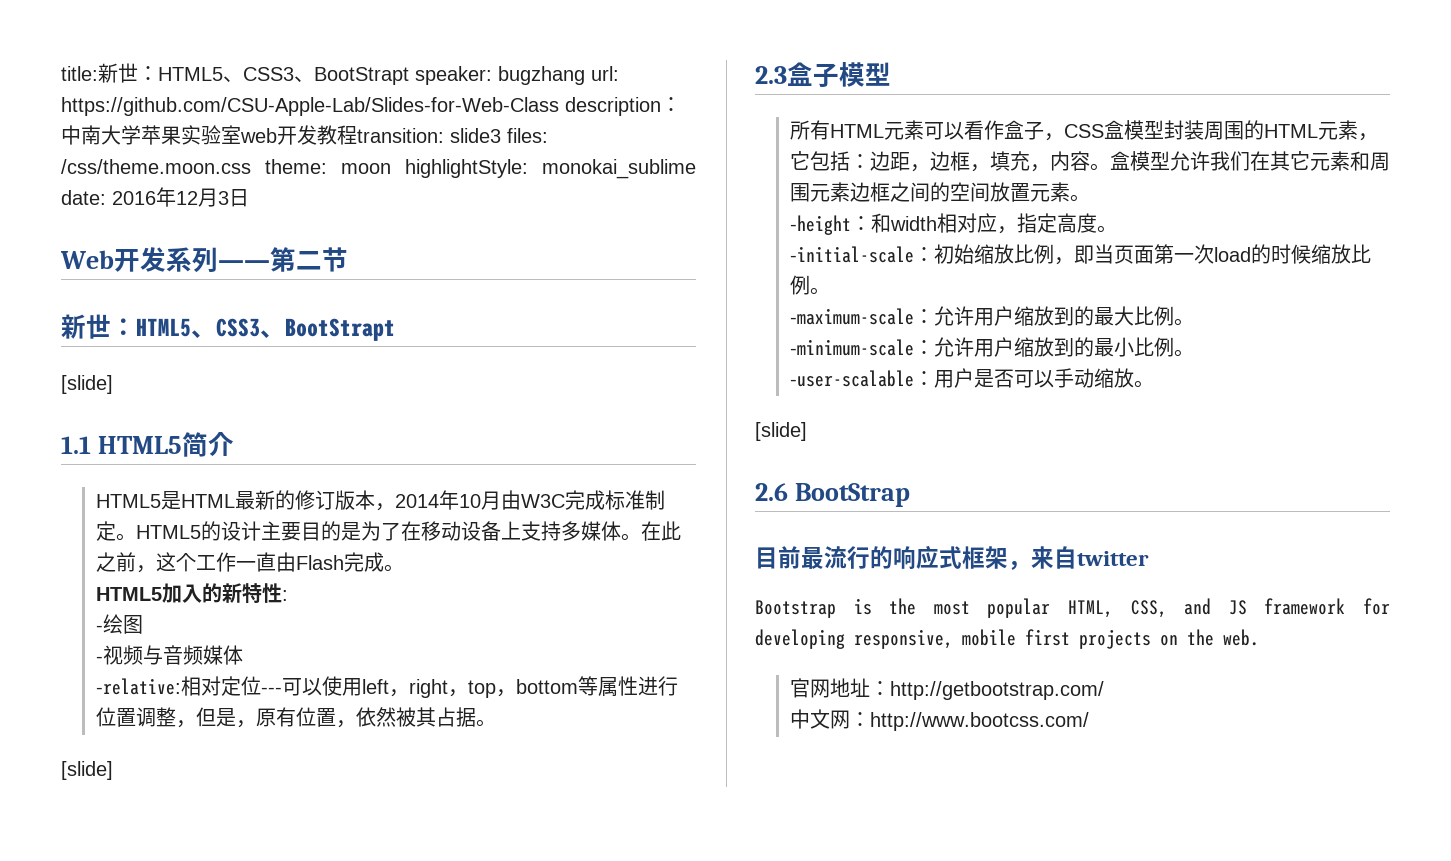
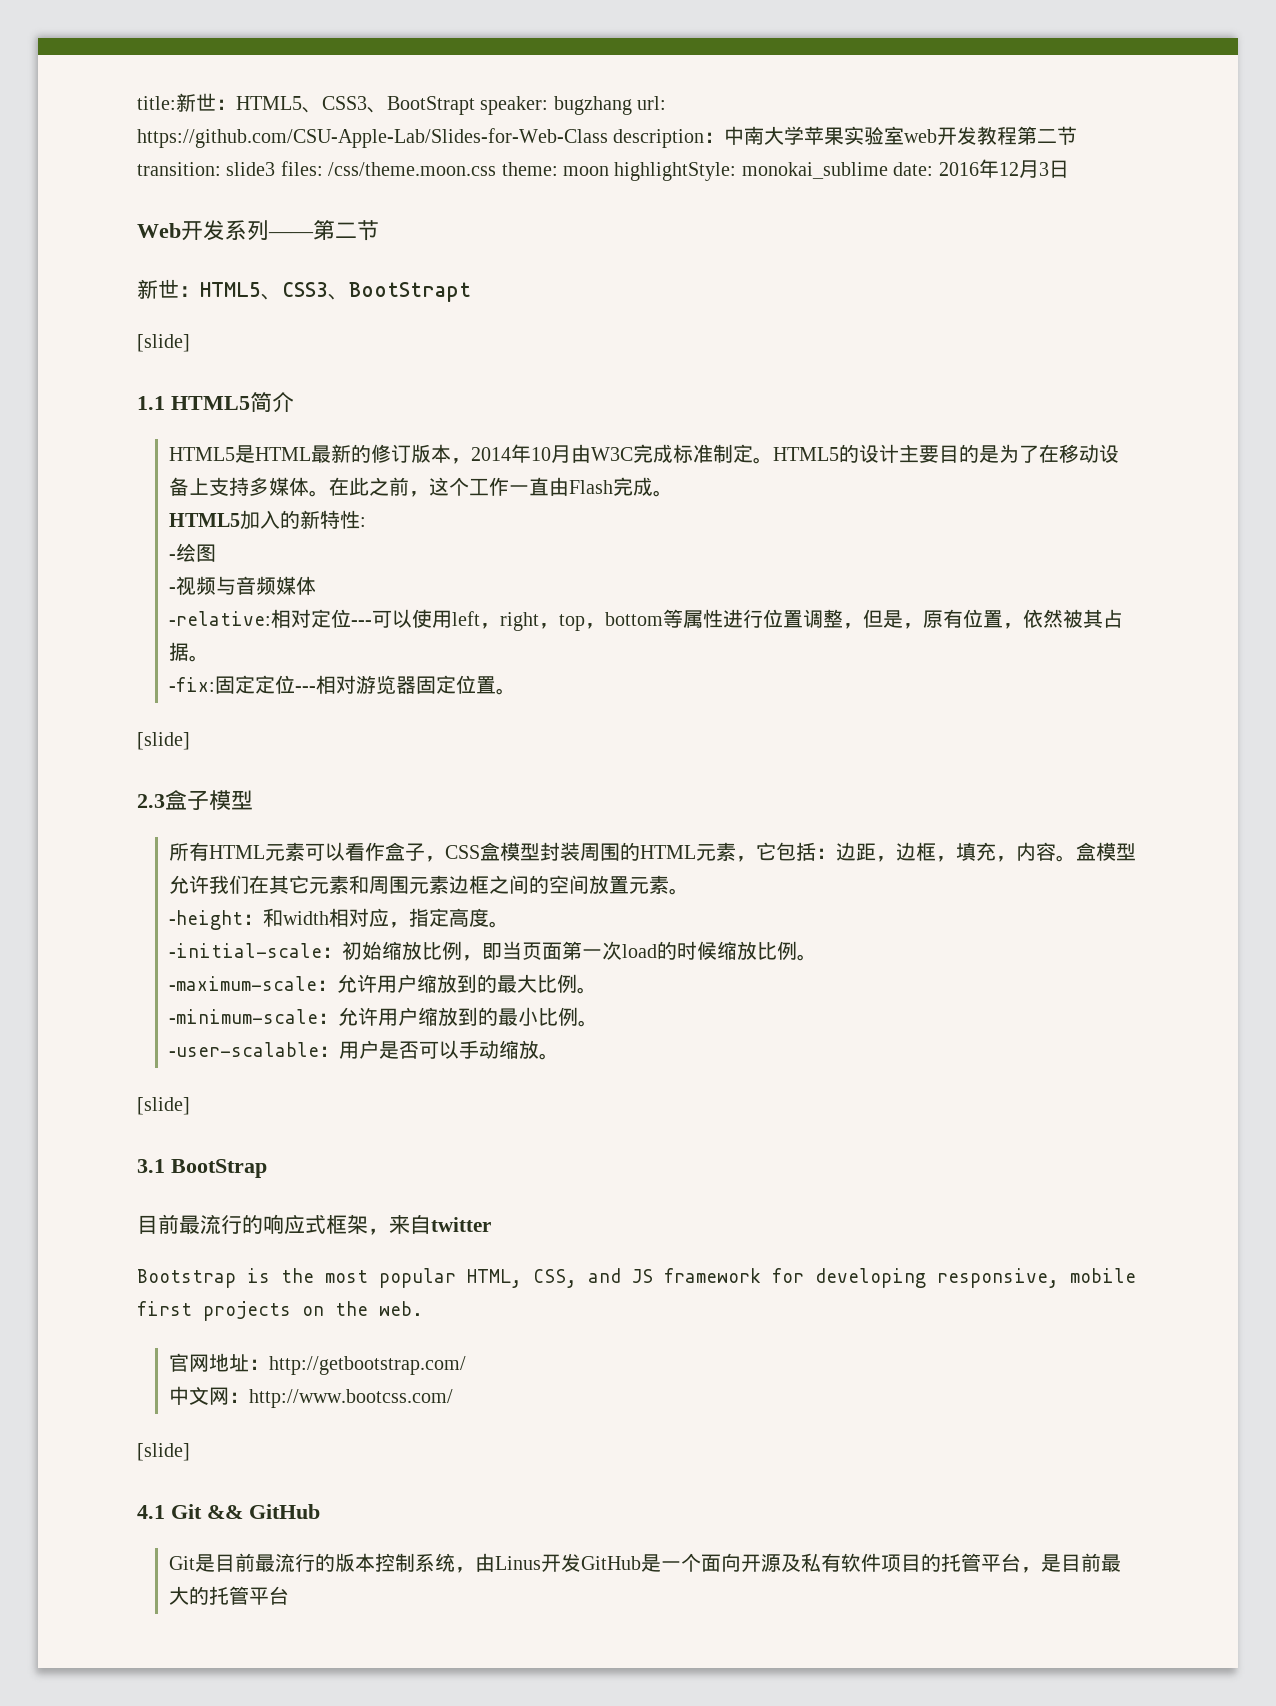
(357, 135) none -> [1017,126,1078,145] 第二节
(496, 723) none -> [169,675,517,695] // -fix:固定定位---相对游览器固定位置。
[755,483,788,501] 2.6 -> [137,1159,165,1173] 3.1
(1089, 721) none -> [137,1443,190,1461] [137,1504,320,1519] [169,1553,1122,1573] [169,1586,290,1605] // [slide] // 4.1 Git && GitHub // Git是目前最流行的版本控制系统，由Linus开发GitHub是一个面向开源及私有软件项目的托管平台，是目前最大的托管平台

